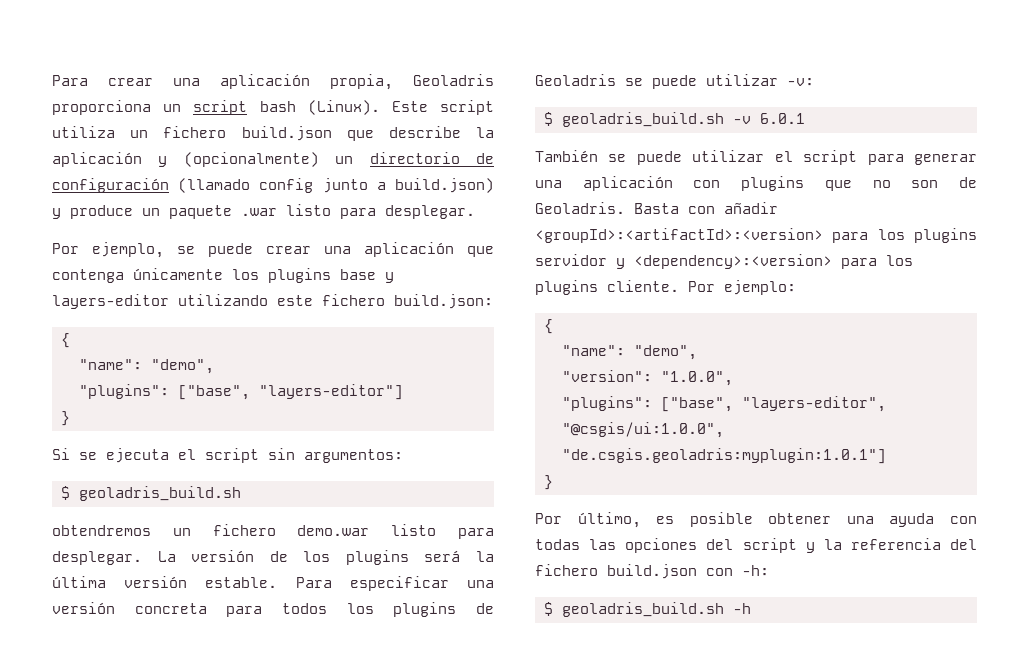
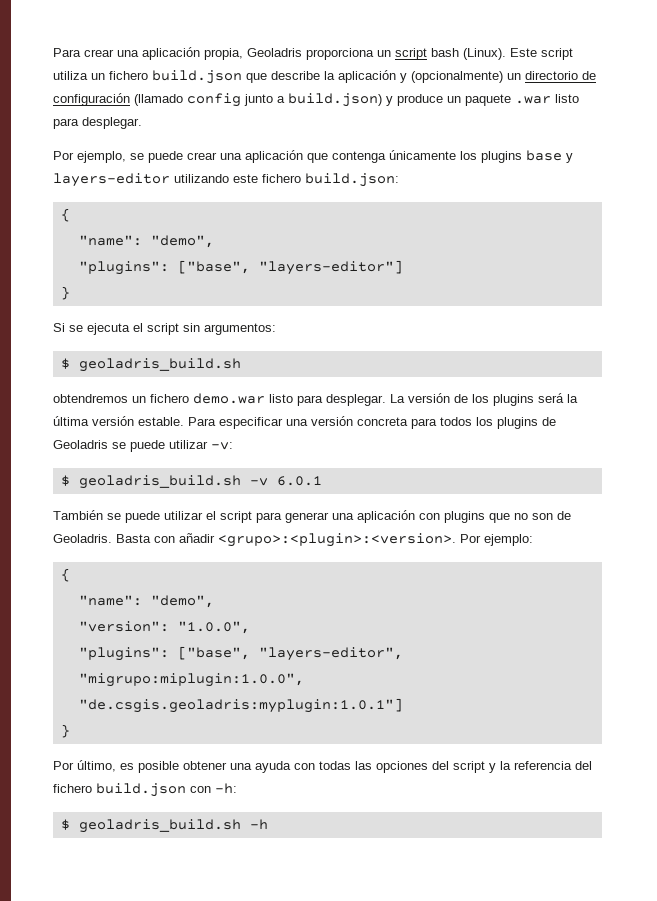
[535,228,977,243] [535,254,913,269] [535,280,679,295] <groupId>:<artifactId>:<version> para los plugins servidor y <dependency>:<version> para los plugins cliente. -> [218,533,456,547] <grupo>:<plugin>:<version>.
[562,422,724,438] "@csgis/ui:1.0.0", -> [78,673,304,687] "migrupo:miplugin:1.0.0",

